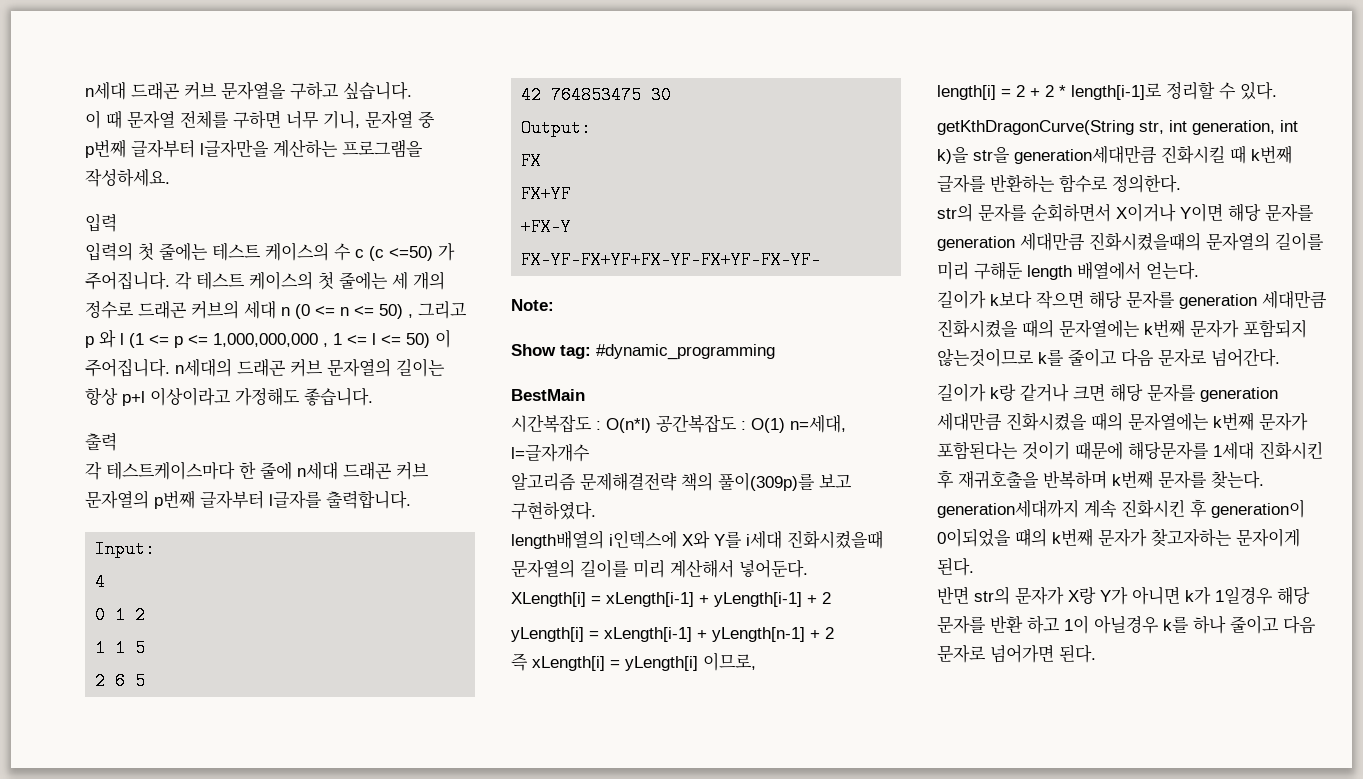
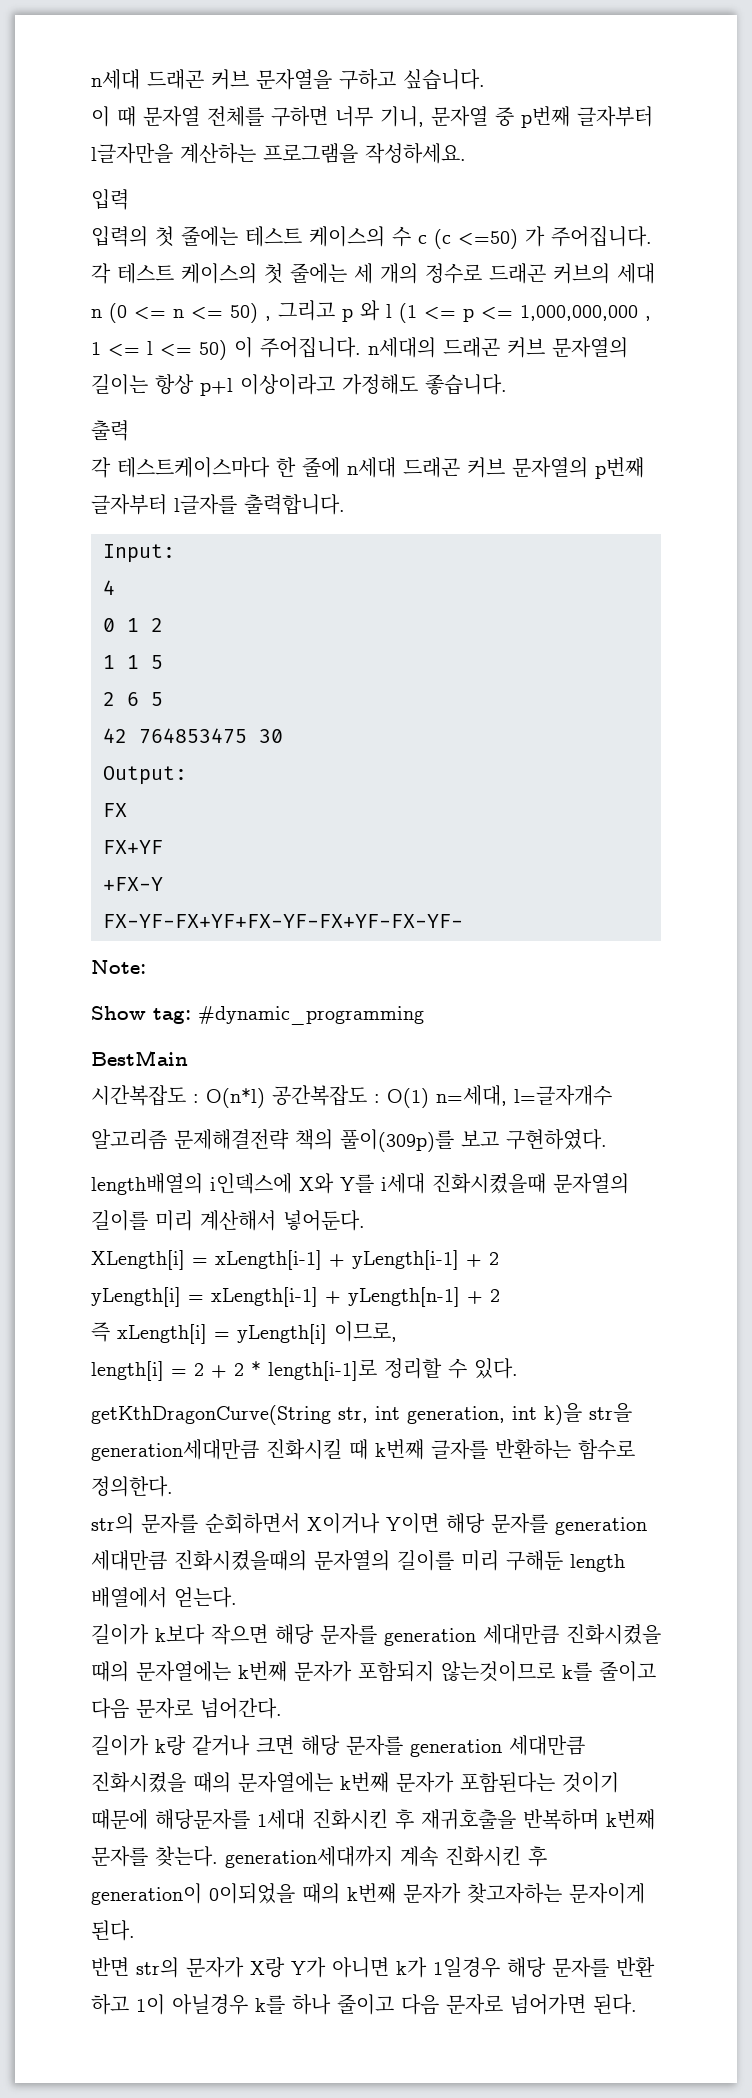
[1015,528,1047,547] 떄의 -> [302,1883,340,1904] 때의

